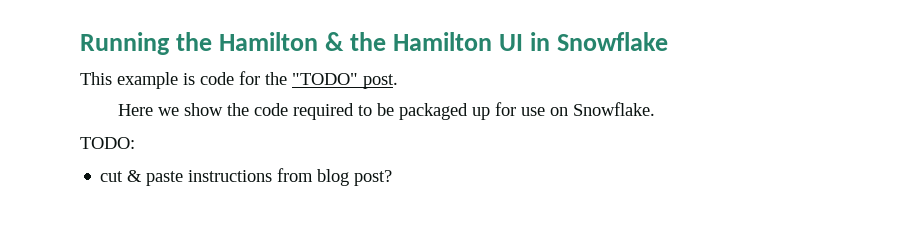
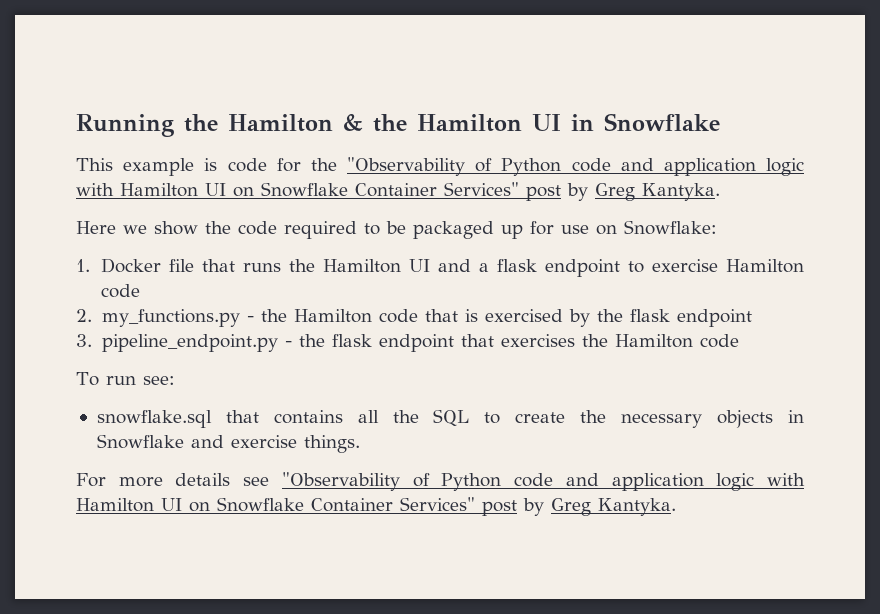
[292,73,398,89] "TODO" post. -> [346,157,804,176] [76,182,720,201] "Observability of Python code and application logic with Hamilton UI on Snowflake Container Services" post by Greg Kantyka.
[573,102,656,116] [80,137,135,149] [100,168,393,186] Snowflake. // TODO: // cut & paste instructions from blog post? -> [624,220,717,235] [76,258,804,277] [100,284,140,298] [76,309,752,327] [76,334,739,352] [76,372,175,386] [96,409,804,428] [96,434,360,453] [76,472,806,491] [76,497,676,516] Snowflake: // 1. Docker file that runs the Hamilton UI and a flask endpoint to exercise Hamilton code // 2. my_functions.py - the Hamilton code that is exercised by the flask endpoint // 3. pipeline_endpoint.py - the flask endpoint that exercises the Hamilton code // To run see: // snowflake.sql that contains all the SQL to create the necessary objects in Snowflake and exercise things. // For more details see "Observability of Python code and application logic with Hamilton UI on Snowflake Container Services" post by Greg Kantyka.

